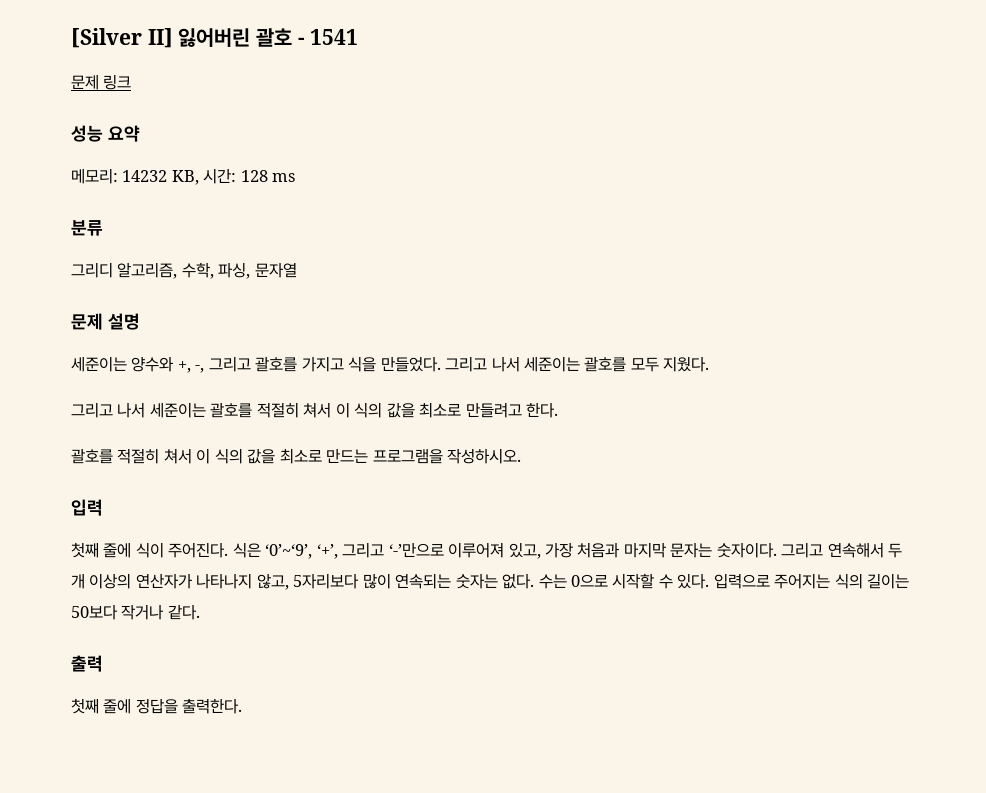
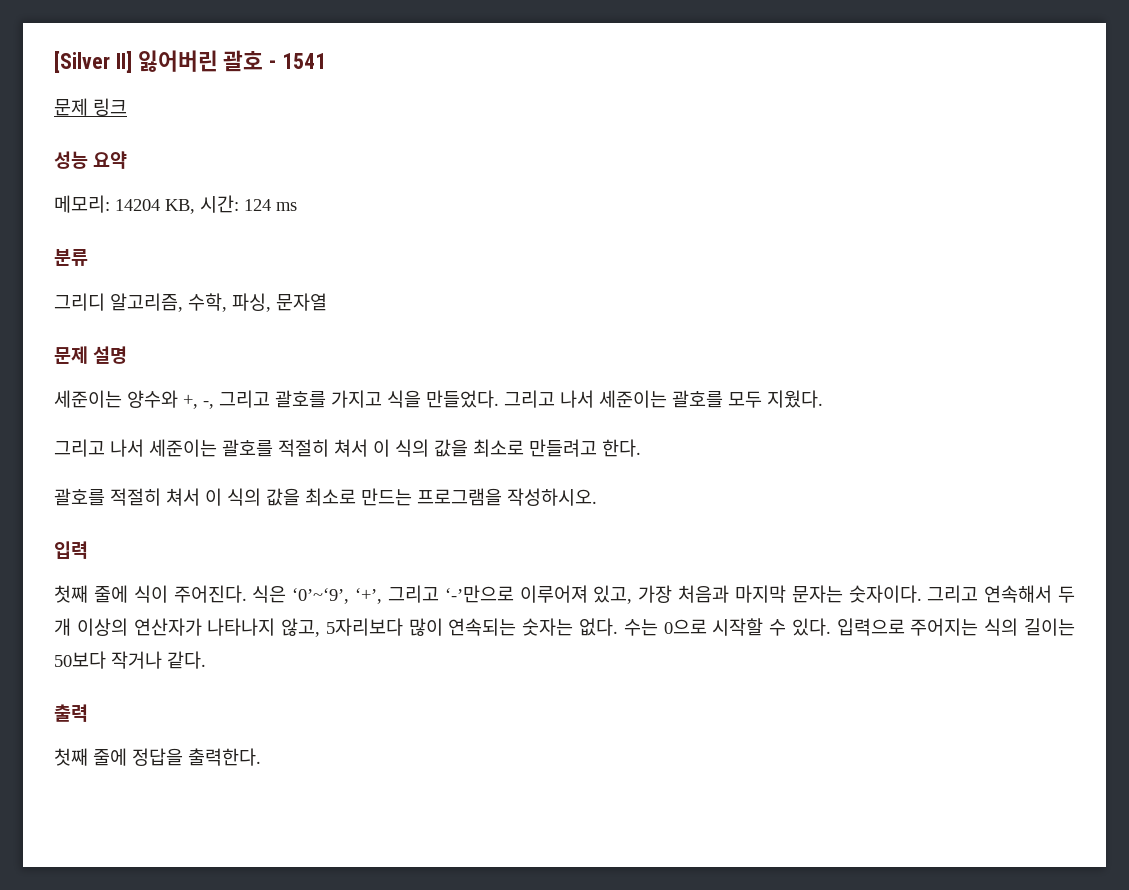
[122,170,168,182] 14232 -> [115,199,160,211] 14204
[240,170,268,182] 128 -> [244,199,271,211] 124

